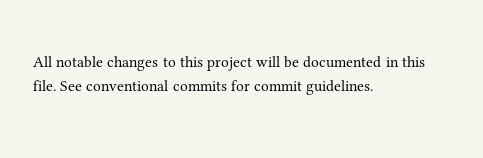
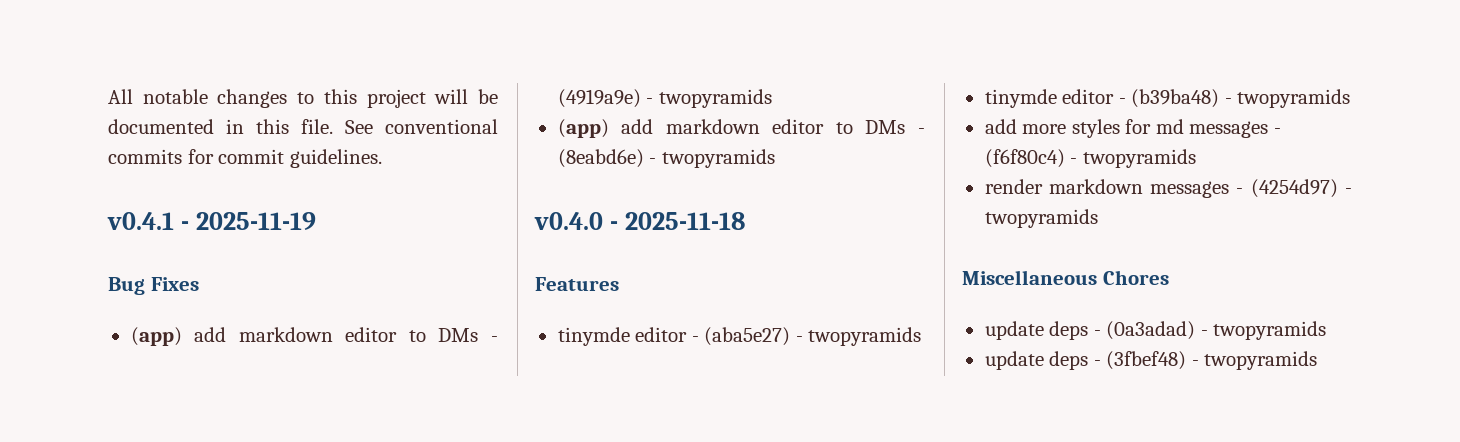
(374, 87) none -> [107,212,316,230] [108,277,199,295] [130,327,498,346] [557,89,772,108] [557,119,925,138] [557,149,775,168] [534,212,745,230] [535,277,619,291] [557,327,922,346] [984,89,1351,108] [984,119,1281,138] [984,149,1196,168] [984,179,1352,198] [984,209,1098,228] [962,270,1169,285] [984,321,1327,340] [984,351,1318,370] // v0.4.1 - 2025-11-19 // Bug Fixes // (app) add markdown editor to DMs - (4919a9e) - twopyramids // (app) add markdown editor to DMs - (8eabd6e) - twopyramids // v0.4.0 - 2025-11-18 // Features // tinymde editor - (aba5e27) - twopyramids // tinymde editor - (b39ba48) - twopyramids // add more styles for md messages - (f6f80c4) - twopyramids // render markdown messages - (4254d97) - twopyramids // Miscellaneous Chores // update deps - (0a3adad) - twopyramids // update deps - (3fbef48) - twopyramids

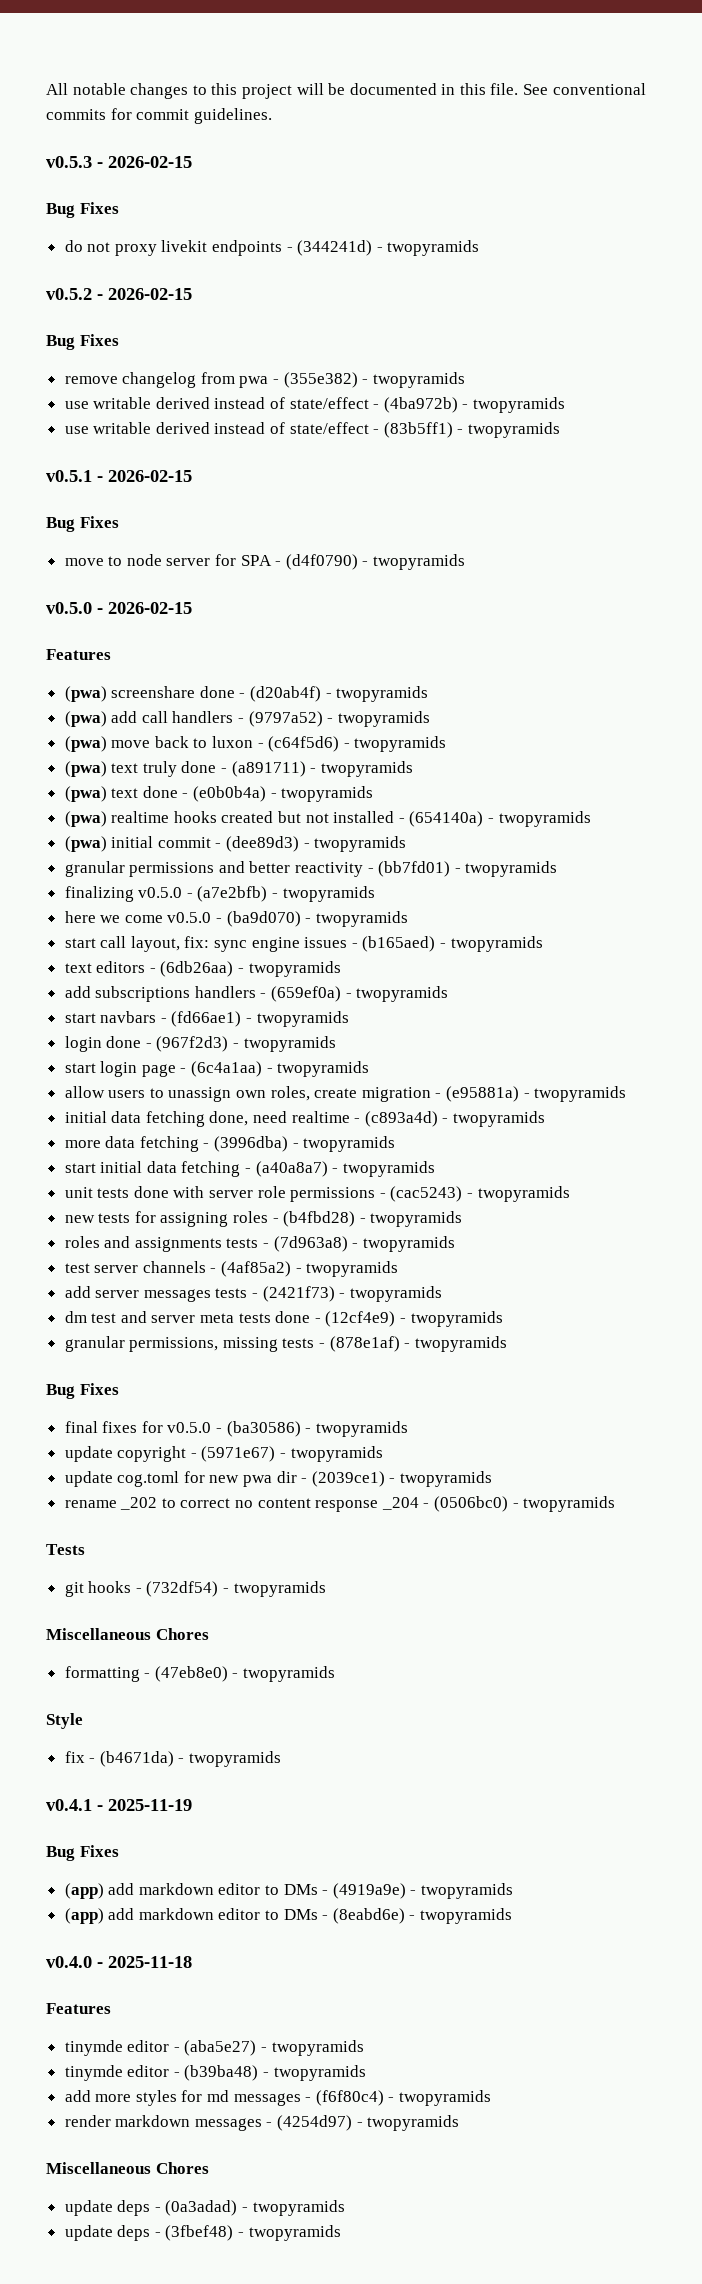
(382, 158) none -> [46,156,192,168] [46,202,119,218] [64,240,480,256] [46,288,192,300] [46,334,119,350] [64,372,465,388] [64,397,566,413] [64,422,561,438] [46,470,192,482] [46,516,119,532] [64,554,466,570] [46,602,192,614] [46,649,111,660] [64,686,429,702] [64,711,430,727] [64,736,447,752] [64,761,413,777] [64,786,374,802] [64,811,591,827] [64,836,407,852] [64,861,558,877] [64,886,375,902] [64,911,408,927] [64,936,543,952] [64,961,341,977] [64,986,449,1002] [64,1011,349,1027] [64,1036,336,1052] [64,1061,370,1077] [64,1086,627,1102] [64,1111,546,1127] [64,1136,396,1152] [64,1161,435,1177] [64,1186,570,1202] [64,1211,463,1227] [64,1236,455,1252] [64,1261,399,1277] [64,1286,442,1302] [64,1311,503,1327] [64,1336,507,1352] [46,1383,119,1399] [64,1421,408,1437] [64,1446,383,1462] [64,1471,493,1487] [64,1496,616,1512] [46,1544,85,1555] [64,1581,326,1597] [46,1628,209,1640] [64,1666,336,1682] [46,1713,83,1729] [64,1751,282,1767] // v0.5.3 - 2026-02-15 // Bug Fixes // do not proxy livekit endpoints - (344241d) - twopyramids // v0.5.2 - 2026-02-15 // Bug Fixes // remove changelog from pwa - (355e382) - twopyramids // use writable derived instead of state/effect - (4ba972b) - twopyramids // use writable derived instead of state/effect - (83b5ff1) - twopyramids // v0.5.1 - 2026-02-15 // Bug Fixes // move to node server for SPA - (d4f0790) - twopyramids // v0.5.0 - 2026-02-15 // Features // (pwa) screenshare done - (d20ab4f) - twopyramids // (pwa) add call handlers - (9797a52) - twopyramids // (pwa) move back to luxon - (c64f5d6) - twopyramids // (pwa) text truly done - (a891711) - twopyramids // (pwa) text done - (e0b0b4a) - twopyramids // (pwa) realtime hooks created but not installed - (654140a) - twopyramids // (pwa) initial commit - (dee89d3) - twopyramids // granular permissions and better reactivity - (bb7fd01) - twopyramids // finalizing v0.5.0 - (a7e2bfb) - twopyramids // here we come v0.5.0 - (ba9d070) - twopyramids // start call layout, fix: sync engine issues - (b165aed) - twopyramids // text editors - (6db26aa) - twopyramids // add subscriptions handlers - (659ef0a) - twopyramids // start navbars - (fd66ae1) - twopyramids // login done - (967f2d3) - twopyramids // start login page - (6c4a1aa) - twopyramids // allow users to unassign own roles, create migration - (e95881a) - twopyramids // initial data fetching done, need realtime - (c893a4d) - twopyramids // more data fetching - (3996dba) - twopyramids // start initial data fetching - (a40a8a7) - twopyramids // unit tests done with server role permissions - (cac5243) - twopyramids // new tests for assigning roles - (b4fbd28) - twopyramids // roles and assignments tests - (7d963a8) - twopyramids // test server channels - (4af85a2) - twopyramids // add server messages tests - (2421f73) - twopyramids // dm test and server meta tests done - (12cf4e9) - twopyramids // granular permissions, missing tests - (878e1af) - twopyramids // Bug Fixes // final fixes for v0.5.0 - (ba30586) - twopyramids // update copyright - (5971e67) - twopyramids // update cog.toml for new pwa dir - (2039ce1) - twopyramids // rename _202 to correct no content response _204 - (0506bc0) - twopyramids // Tests // git hooks - (732df54) - twopyramids // Miscellaneous Chores // formatting - (47eb8e0) - twopyramids // Style // fix - (b4671da) - twopyramids

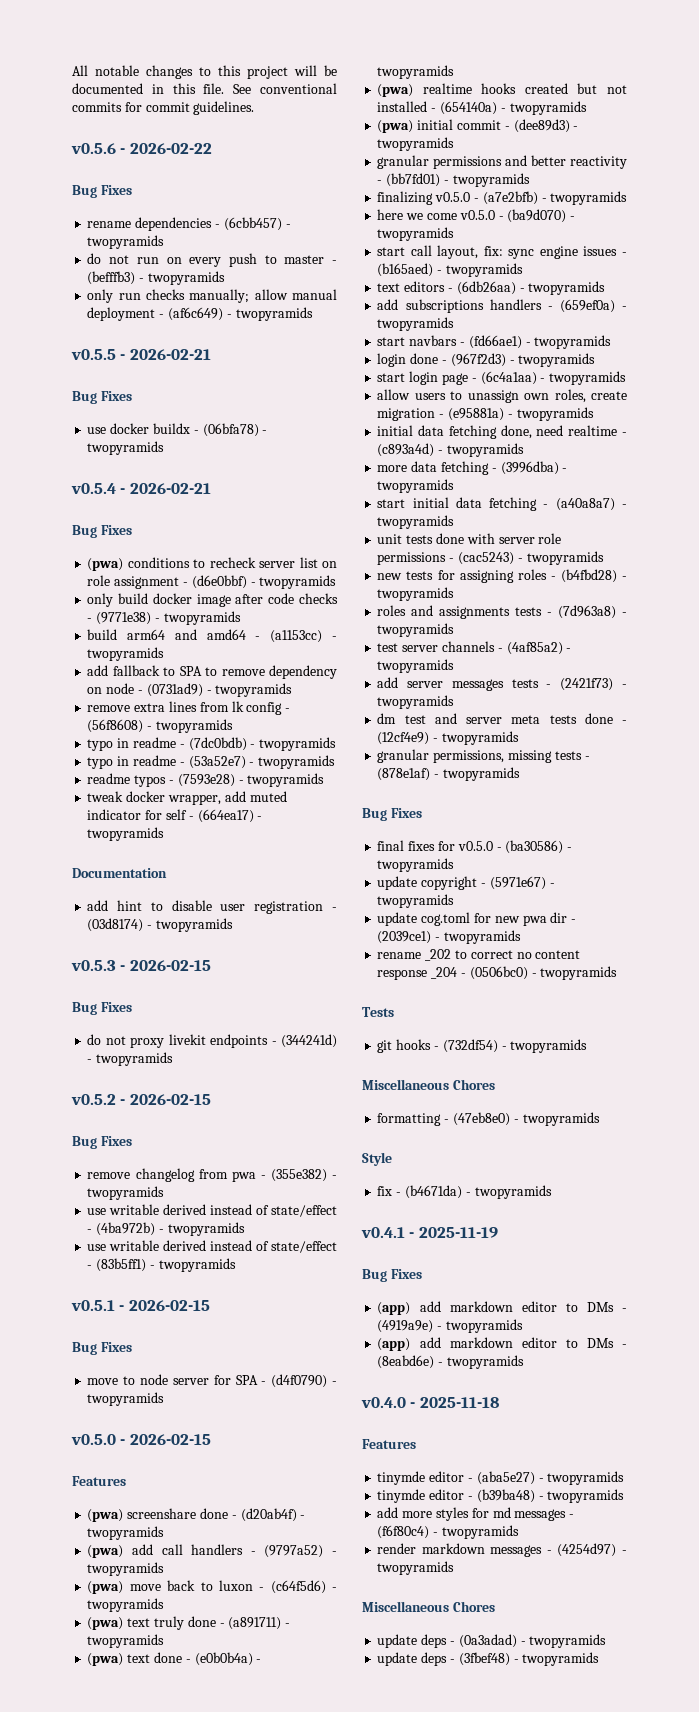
(272, 116) none -> [71,143,212,154] [72,185,132,198] [87,217,291,231] [87,235,165,249] [87,253,337,267] [87,271,225,285] [87,289,337,303] [87,307,313,321] [71,349,211,360] [72,391,132,404] [87,423,268,437] [87,441,165,455] [71,483,211,494] [72,525,132,538] [87,557,337,571] [87,575,337,589] [87,593,338,607] [87,611,241,625] [87,629,337,643] [87,647,165,661] [87,665,337,679] [87,683,293,697] [87,701,291,715] [87,719,233,733] [87,737,337,751] [87,755,336,769] [87,773,325,787] [87,791,287,805] [87,809,263,823] [87,827,165,841] [72,868,167,878] [87,900,337,914] [87,918,233,932] // v0.5.6 - 2026-02-22 // Bug Fixes // rename dependencies - (6cbb457) - twopyramids // do not run on every push to master - (befffb3) - twopyramids // only run checks manually; allow manual deployment - (af6c649) - twopyramids // v0.5.5 - 2026-02-21 // Bug Fixes // use docker buildx - (06bfa78) - twopyramids // v0.5.4 - 2026-02-21 // Bug Fixes // (pwa) conditions to recheck server list on role assignment - (d6e0bbf) - twopyramids // only build docker image after code checks - (9771e38) - twopyramids // build arm64 and amd64 - (a1153cc) - twopyramids // add fallback to SPA to remove dependency on node - (0731ad9) - twopyramids // remove extra lines from lk config - (56f8608) - twopyramids // typo in readme - (7dc0bdb) - twopyramids // typo in readme - (53a52e7) - twopyramids // readme typos - (7593e28) - twopyramids // tweak docker wrapper, add muted indicator for self - (664ea17) - twopyramids // Documentation // add hint to disable user registration - (03d8174) - twopyramids

